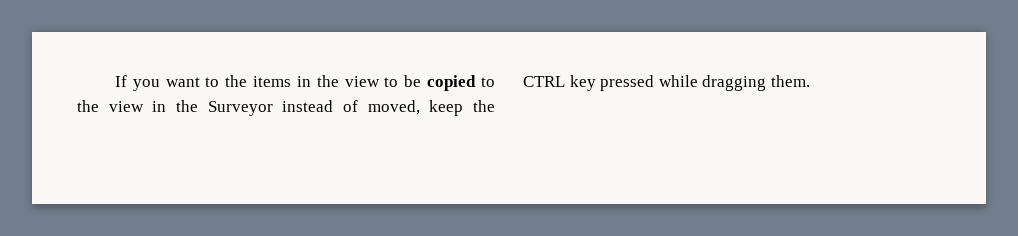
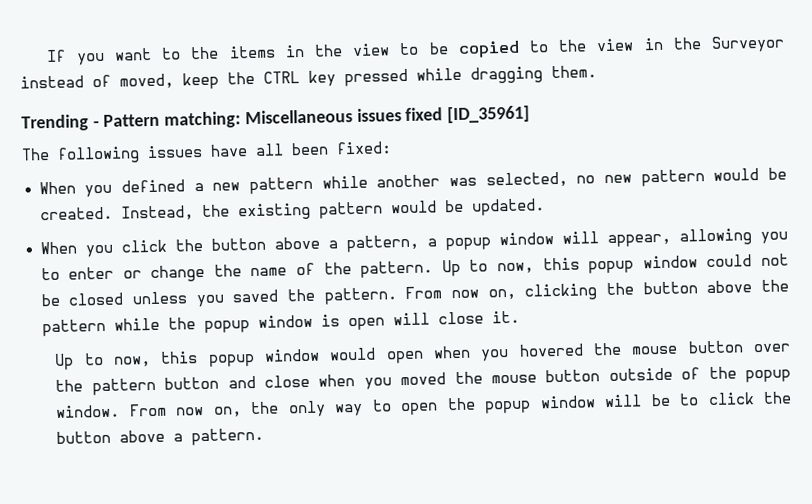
(810, 81) none -> [21,105,531,132] [21,141,392,164] [38,167,788,198] [39,198,545,222] [39,228,789,258] [40,253,789,283] [40,279,790,308] [41,310,520,337] [54,340,792,370] [55,366,791,396] [55,391,792,418] [56,427,265,446] // Trending - Pattern matching: Miscellaneous issues fixed [ID_35961] // The following issues have all been fixed: // When you defined a new pattern while another was selected, no new pattern would be created. Instead, the existing pattern would be updated. // When you click the button above a pattern, a popup window will appear, allowing you to enter or change the name of the pattern. Up to now, this popup window could not be closed unless you saved the pattern. From now on, clicking the button above the pattern while the popup window is open will close it. // Up to now, this popup window would open when you hovered the mouse button over the pattern button and close when you moved the mouse button outside of the popup window. From now on, the only way to open the popup window will be to click the button above a pattern.

